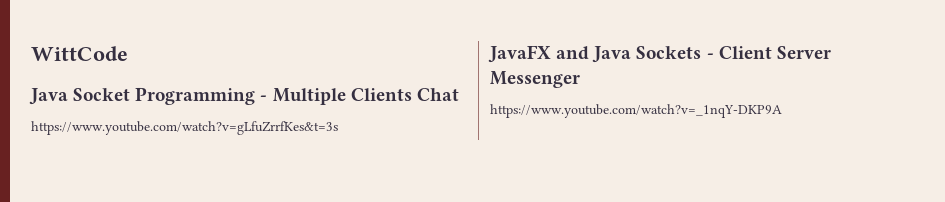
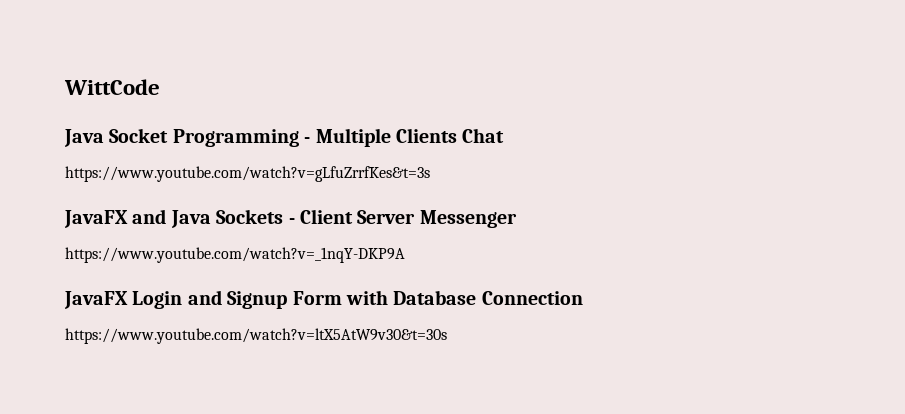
(782, 111) none -> [64,290,583,309] [65,328,447,344] // JavaFX Login and Signup Form with Database Connection // https://www.youtube.com/watch?v=ltX5AtW9v30&t=30s

